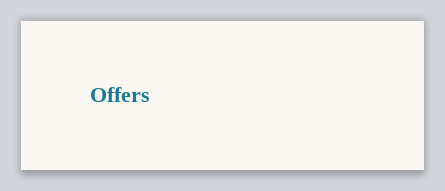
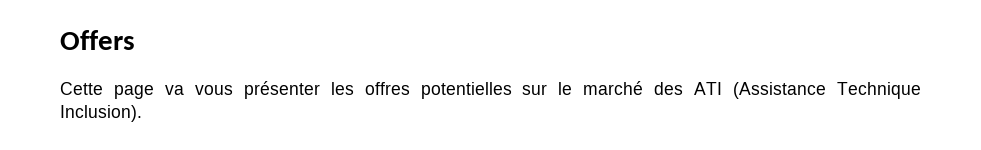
(150, 94) none -> [60,81,922,99] [60,105,142,122] // Cette page va vous présenter les offres potentielles sur le marché des ATI (Assistance Technique Inclusion).

